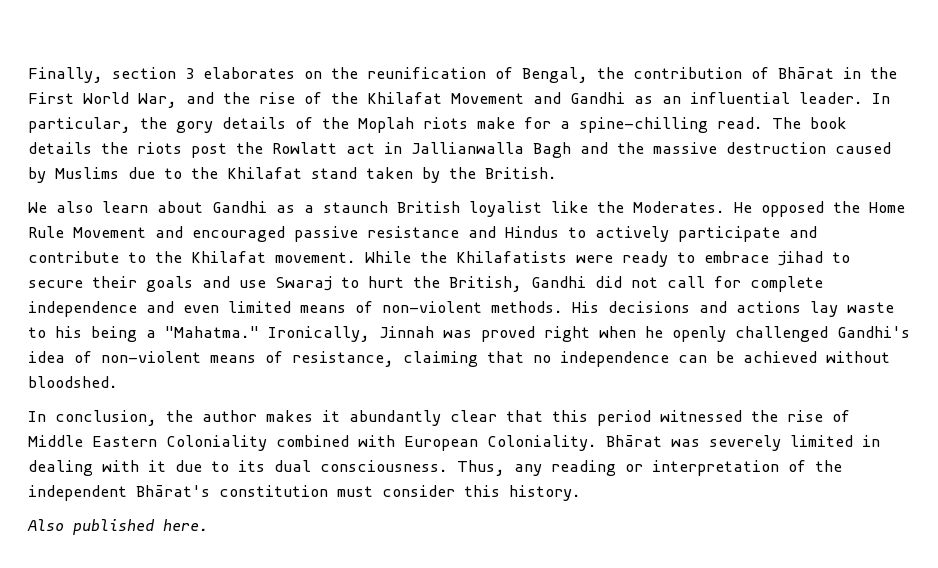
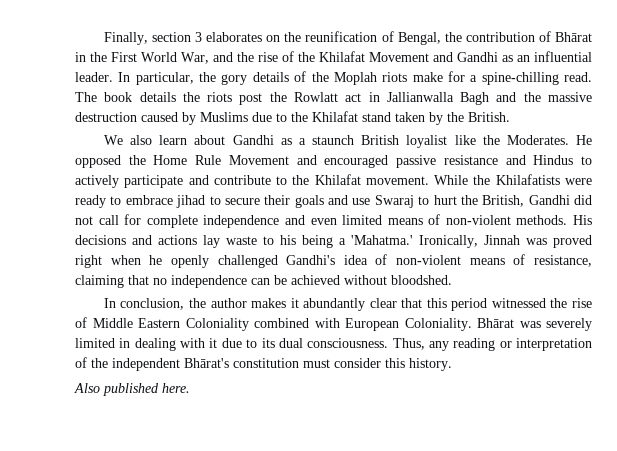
[165,326,259,338] "Mahatma." -> [351,235,413,245] 'Mahatma.'

